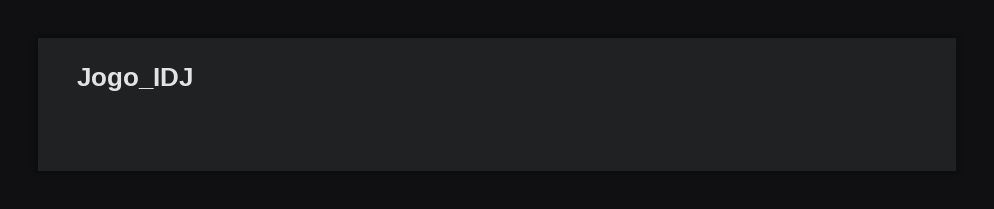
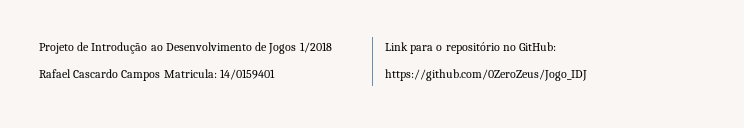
[77,68,193,91] Jogo_IDJ -> [39,42,332,54] [39,69,275,81] [385,42,557,54] [385,69,587,81] Projeto de Introdução ao Desenvolvimento de Jogos 1/2018 // Rafael Cascardo Campos Matricula: 14/0159401 // Link para o repositório no GitHub: // https://github.com/0ZeroZeus/Jogo_IDJ

